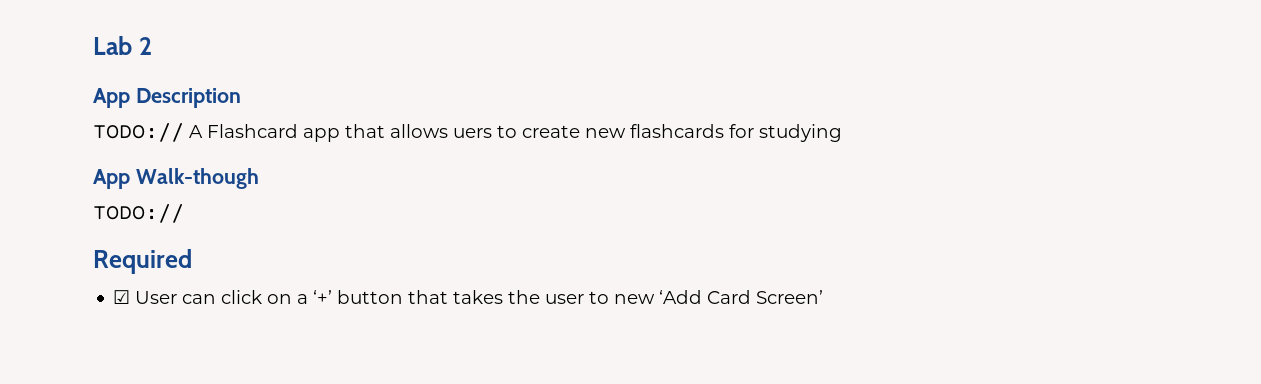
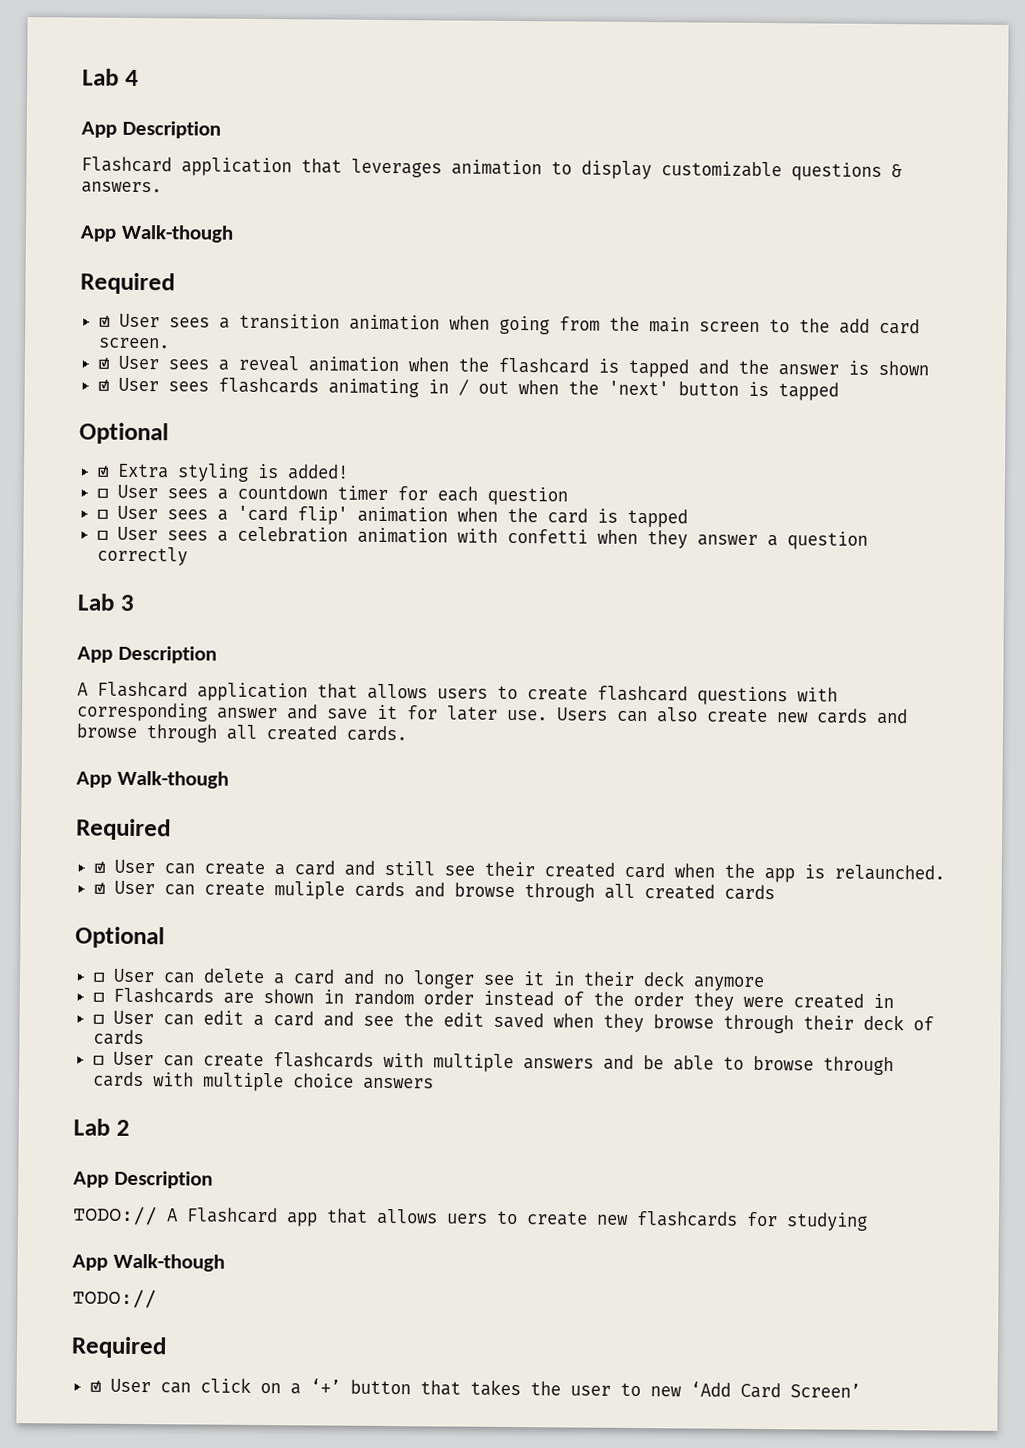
[93,36,132,55] Lab -> [82,68,139,86] [81,120,221,139] [81,156,902,181] [81,181,162,194] [80,224,233,243] [80,272,175,295] [98,313,920,335] [98,337,170,349] [97,355,929,378] [97,377,839,401] [79,422,169,445] [96,463,349,482] [96,484,568,506] [96,505,688,528] [96,526,868,550] [96,546,188,566] [77,593,135,611] [77,645,217,664] [77,681,838,706] [77,702,908,725] [76,723,407,743] [76,770,229,789] [76,818,171,841] [93,859,945,883] [93,880,775,902] [75,926,165,949] [92,968,764,992] [92,987,894,1011] [92,1010,934,1034] [92,1029,144,1046] [92,1051,894,1076] [92,1071,434,1092] [73,1118,110,1136] Lab 4 // App Description // Flashcard application that leverages animation to display customizable questions & answers. // App Walk-though // Required // ☑ User sees a transition animation when going from the main screen to the add card screen. // ☑ User sees a reveal animation when the flashcard is tapped and the answer is shown // ☑ User sees flashcards animating in / out when the 'next' button is tapped // Optional // ☑ Extra styling is added! // ☐ User sees a countdown timer for each question // ☐ User sees a 'card flip' animation when the card is tapped // ☐ User sees a celebration animation with confetti when they answer a question correctly // Lab 3 // App Description // A Flashcard application that allows users to create flashcard questions with corresponding answer and save it for later use. Users can also create new cards and browse through all created cards. // App Walk-though // Required // ☑ User can create a card and still see their created card when the app is relaunched. // ☑ User can create muliple cards and browse through all created cards // Optional // ☐ User can delete a card and no longer see it in their deck anymore // ☐ Flashcards are shown in random order instead of the order they were created in // ☐ User can edit a card and see the edit saved when they browse through their deck of cards // ☐ User can create flashcards with multiple answers and be able to browse through cards with multiple choice answers // Lab

